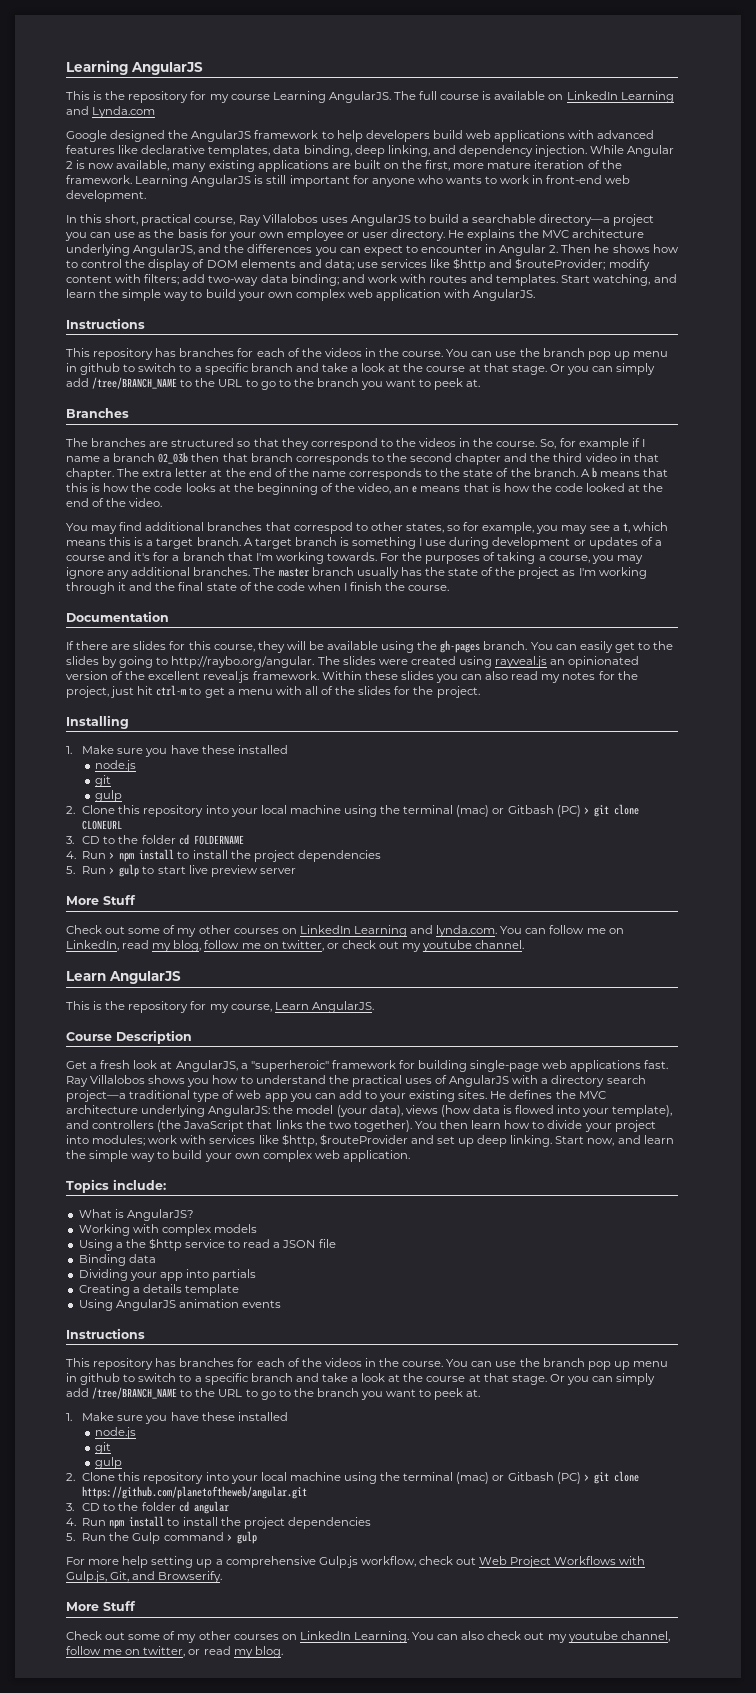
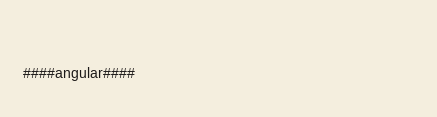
[66,60,203,75] [66,91,674,103] [66,106,156,118] [66,130,655,142] [66,145,675,157] [66,160,622,172] [66,175,631,187] [66,190,146,202] [66,214,655,226] [65,229,644,241] [66,244,679,256] [66,258,650,271] [66,274,677,286] [66,289,536,301] [66,318,145,329] [66,348,668,360] [66,363,656,375] [66,377,481,390] [66,408,129,418] [66,438,645,450] [66,452,659,465] [66,467,669,480] [66,483,664,495] [66,498,163,507] [66,522,668,534] [66,537,662,549] [66,552,643,564] [66,567,647,579] [66,582,450,594] [66,611,169,622] [66,640,674,653] [66,656,640,668] [66,671,638,683] [66,685,480,698] [66,715,129,729] [66,745,288,757] [94,760,136,772] [94,775,111,787] [94,790,122,802] [66,804,639,817] [82,820,123,830] [66,834,244,845] [66,849,381,862] [66,864,296,877] [66,895,136,905] [66,925,624,937] [66,940,525,952] [66,971,181,984] [66,1001,374,1013] [66,1030,192,1044] [66,1060,669,1072] [66,1075,646,1087] [66,1090,606,1102] [66,1105,673,1117] [66,1120,656,1132] [66,1134,674,1147] [66,1150,410,1162] [66,1179,166,1193] [78,1209,194,1221] [78,1224,257,1236] [78,1238,336,1251] [78,1254,156,1266] [78,1269,257,1281] [78,1284,239,1296] [78,1299,281,1311] [66,1328,145,1339] [66,1358,668,1370] [66,1373,656,1385] [66,1387,481,1400] [66,1412,288,1424] [94,1427,136,1439] [94,1442,111,1454] [94,1457,122,1469] [66,1471,639,1484] [82,1486,308,1499] [66,1501,229,1514] [66,1516,371,1529] [66,1531,257,1544] [66,1556,646,1568] [66,1571,223,1583] [66,1601,136,1611] [66,1631,670,1643] [66,1646,283,1658] Learning AngularJS // This is the repository for my course Learning AngularJS. The full course is available on LinkedIn Learning and Lynda.com // Google designed the AngularJS framework to help developers build web applications with advanced features like declarative templates, data binding, deep linking, and dependency injection. While Angular 2 is now available, many existing applications are built on the first, more mature iteration of the framework. Learning AngularJS is still important for anyone who wants to work in front-end web development. // In this short, practical course, Ray Villalobos uses AngularJS to build a searchable directory—a project you can use as the basis for your own employee or user directory. He explains the MVC architecture underlying AngularJS, and the differences you can expect to encounter in Angular 2. Then he shows how to control the display of DOM elements and data; use services like $http and $routeProvider; modify content with filters; add two-way data binding; and work with routes and templates. Start watching, and learn the simple way to build your own complex web application with AngularJS. // Instructions // This repository has branches for each of the videos in the course. You can use the branch pop up menu in github to switch to a specific branch and take a look at the course at that stage. Or you can simply add /tree/BRANCH_NAME to the URL to go to the branch you want to peek at. // Branches // The branches are structured so that they correspond to the videos in the course. So, for example if I name a branch 02_03b then that branch corresponds to the second chapter and the third video in that chapter. The extra letter at the end of the name corresponds to the state of the branch. A b means that this is how the code looks at the beginning of the video, an e means that is how the code looked at the end of the video. // You may find additional branches that correspod to other states, so for example, you may see a t, which means this is a target branch. A target branch is something I use during development or updates of a course and it's for a branch that I'm working towards. For the purposes of taking a course, you may ignore any additional branches. The master branch usually has the state of the project as I'm working through it and the final state of the code when I finish the course. // Documentation // If there are slides for this course, they will be available using the gh-pages branch. You can easily get to the slides by going to http://raybo.org/angular. The slides were created using rayveal.js an opinionated version of the excellent reveal.js framework. Within these slides you can also read my notes for the project, just hit ctrl-m to get a menu with all of the slides for the project. // Installing // 1. Make sure you have these installed // node.js // git // gulp // 2. Clone this repository into your local machine using the terminal (mac) or Gitbash (PC) > git clone CLONEURL // 3. CD to the folder cd FOLDERNAME // 4. Run > npm install to install the project dependencies // 5. Run > gulp to start live preview server // More Stuff // Check out some of my other courses on LinkedIn Learning and lynda.com. You can follow me on LinkedIn, read my blog, follow me on twitter, or check out my youtube channel. // Learn AngularJS // This is the repository for my course, Learn AngularJS. // Course Description // Get a fresh look at AngularJS, a "superheroic" framework for building single-page web applications fast. Ray Villalobos shows you how to understand the practical uses of AngularJS with a directory search project—a traditional type of web app you can add to your existing sites. He defines the MVC architecture underlying AngularJS: the model (your data), views (how data is flowed into your template), and controllers (the JavaScript that links the two together). You then learn how to divide your project into modules; work with services like $http, $routeProvider and set up deep linking. Start now, and learn the simple way to build your own complex web application. // Topics include: // What is AngularJS? // Working with complex models // Using a the $http service to read a JSON file // Binding data // Dividing your app into partials // Creating a details template // Using AngularJS animation events // Instructions // This repository has branches for each of the videos in the course. You can use the branch pop up menu in github to switch to a specific branch and take a look at the course at that stage. Or you can simply add /tree/BRANCH_NAME to the URL to go to the branch you want to peek at. // 1. Make sure you have these installed // node.js // git // gulp // 2. Clone this repository into your local machine using the terminal (mac) or Gitbash (PC) > git clone https://github.com/planetoftheweb/angular.git // 3. CD to the folder cd angular // 4. Run npm install to install the project dependencies // 5. Run the Gulp command > gulp // For more help setting up a comprehensive Gulp.js workflow, check out Web Project Workflows with Gulp.js, Git, and Browserify. // More Stuff // Check out some of my other courses on LinkedIn Learning. You can also check out my youtube channel, follow me on twitter, or read my blog. -> [23,67,135,81] ####angular####

